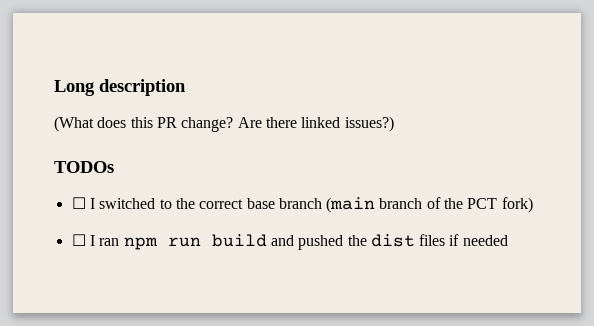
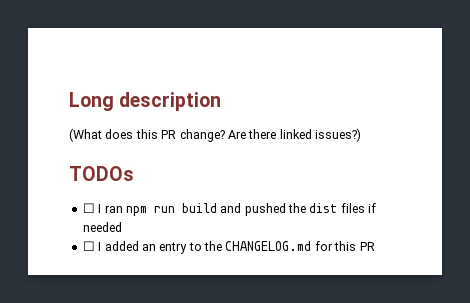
[71,197,533,213] // ☐ I switched to the correct base branch (main branch of the PCT fork) -> (134, 173) none
(508, 240) none -> [82,241,375,254] // ☐ I added an entry to the CHANGELOG.md for this PR

